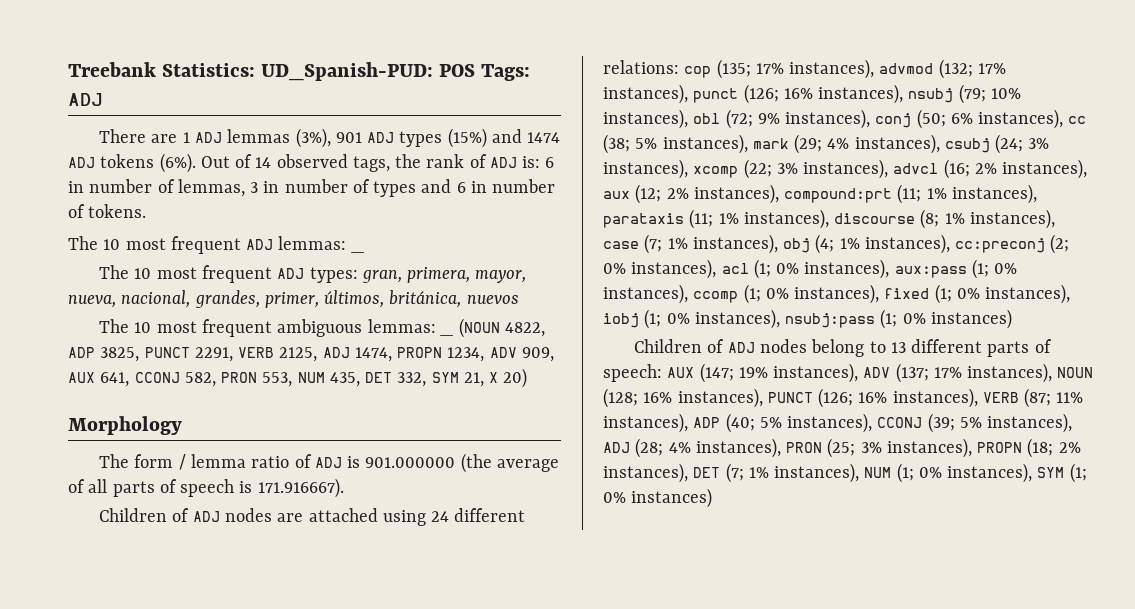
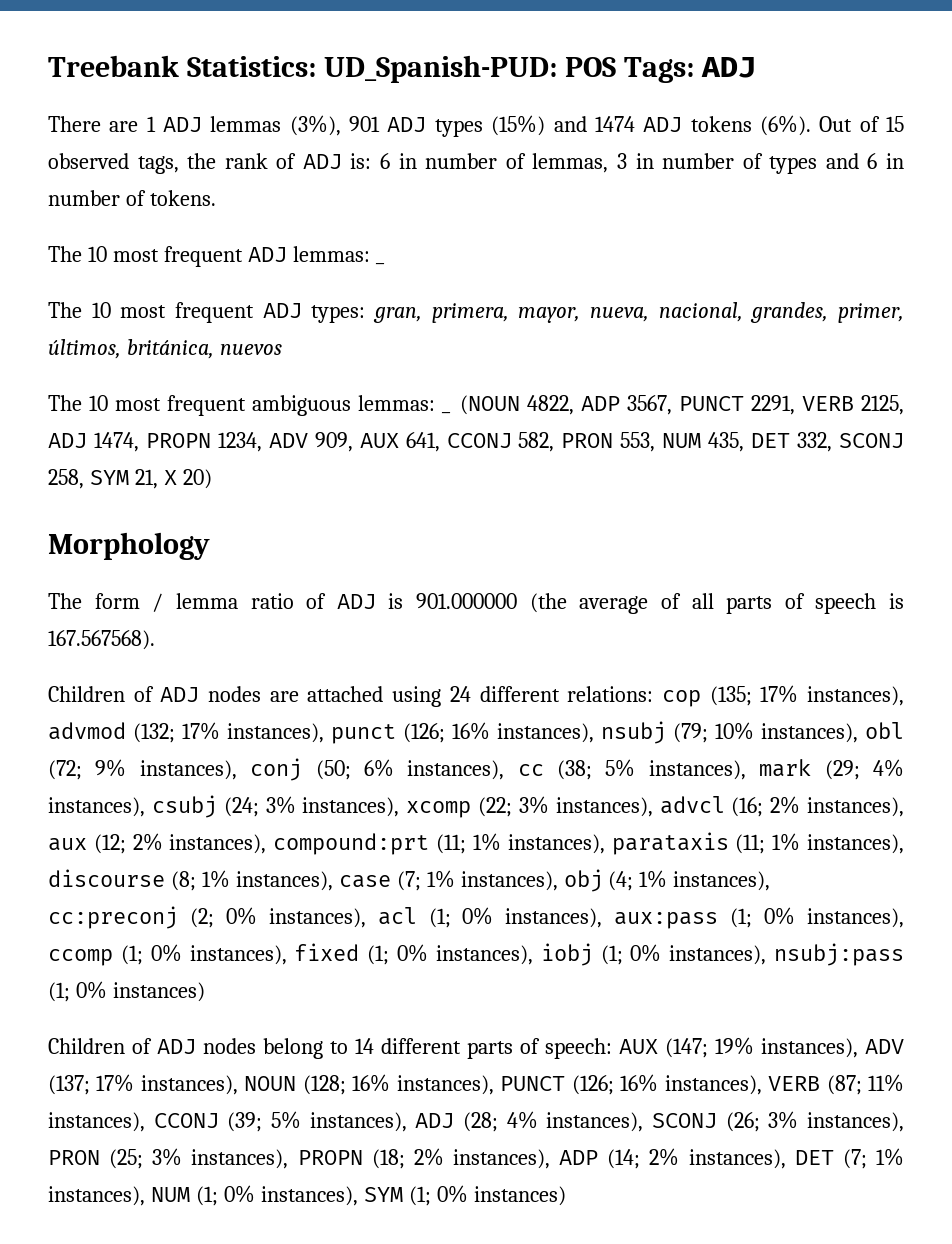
[255,157,272,168] 14 -> [886,116,905,132] 15
[100,347,140,362] 3825, -> [626,395,672,415] 3567,
(427, 379) none -> [839,433,904,448] [48,469,84,489] SCONJ 258,
[257,478,344,498] 171.916667). -> [48,630,155,650] 167.567568).
[890,342,906,353] 13 -> [355,1038,374,1054] 14
[693,413,873,433] ADP (40; 5% instances), -> (145, 1122) none
(781, 448) none -> [652,1111,904,1132] SCONJ (26; 3% instances),
(688, 473) none -> [559,1148,786,1169] ADP (14; 2% instances),

